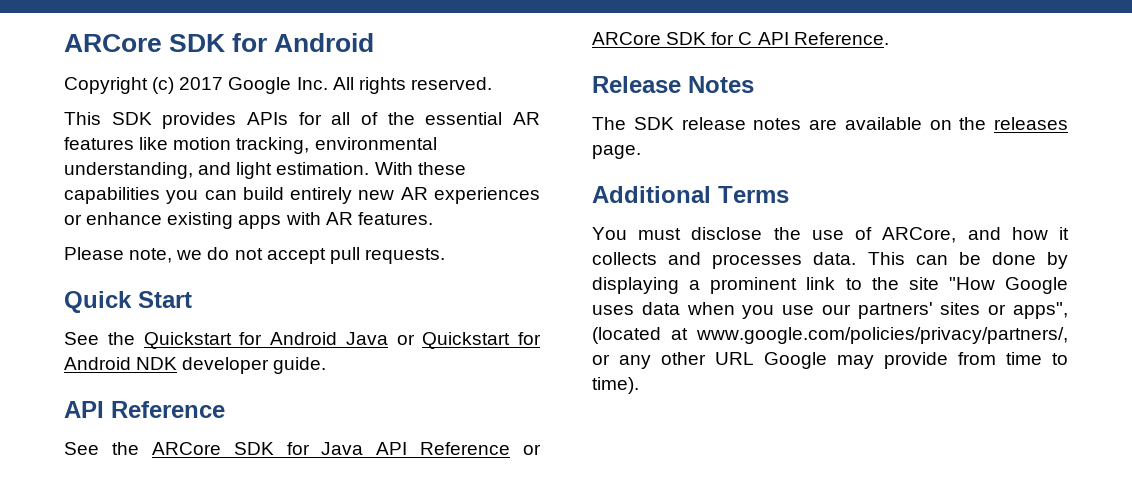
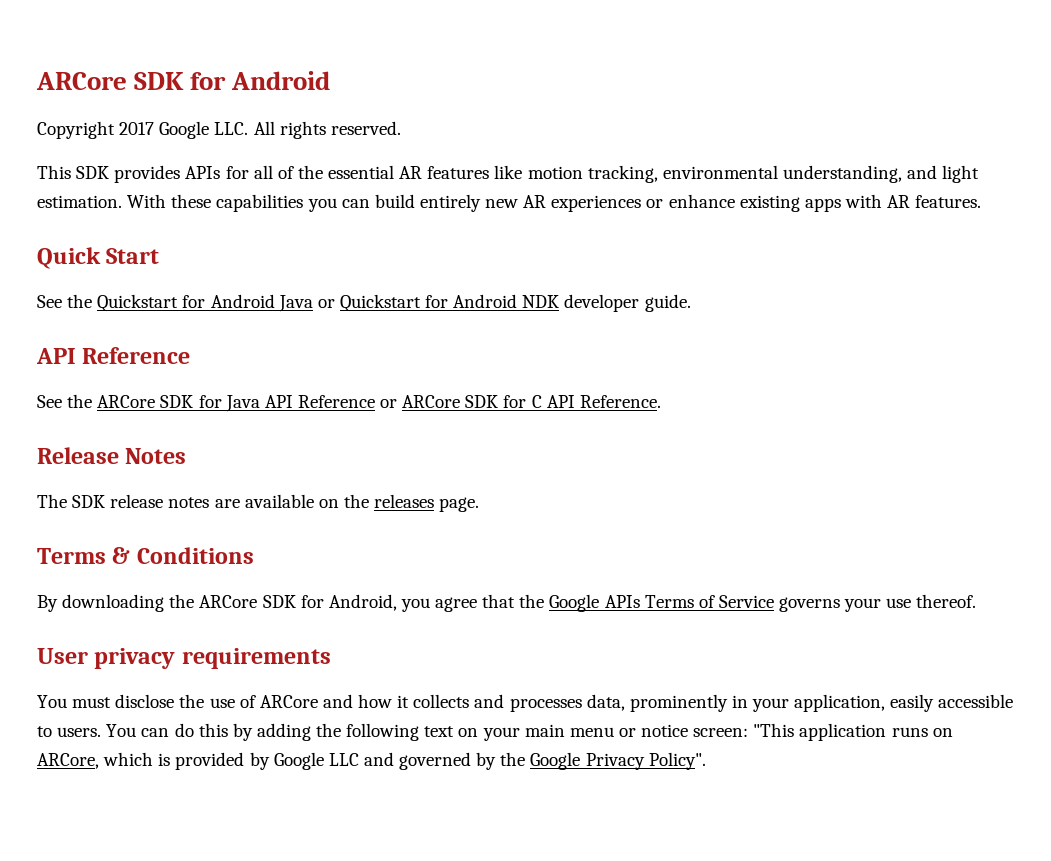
[152,77,175,94] (c) -> (115, 130) none
[296,77,328,90] Inc. -> [214,122,249,135] LLC.
[64,247,445,264] // Please note, we do not accept pull requests. -> (982, 201) none
[592,186,789,203] Additional Terms -> [37,547,254,564] [37,594,977,612] [37,648,331,669] Terms & Conditions // By downloading the ARCore SDK for Android, you agree that the Google APIs Terms of Service governs your use thereof. // User privacy requirements
[882,227,957,243] ARCore, -> [259,695,318,708] ARCore
[813,252,1068,269] [592,277,1068,294] [592,302,1068,319] [592,327,1068,344] [592,352,1068,369] [592,377,639,394] data. This can be done by displaying a prominent link to the site "How Google uses data when you use our partners' sites or apps", (located at www.google.com/policies/privacy/partners/, or any other URL Google may provide from time to time). -> [586,694,1014,712] [37,723,953,741] [37,752,706,770] data, prominently in your application, easily accessible to users. You can do this by adding the following text on your main menu or notice screen: "This application runs on ARCore, which is provided by Google LLC and governed by the Google Privacy Policy".

